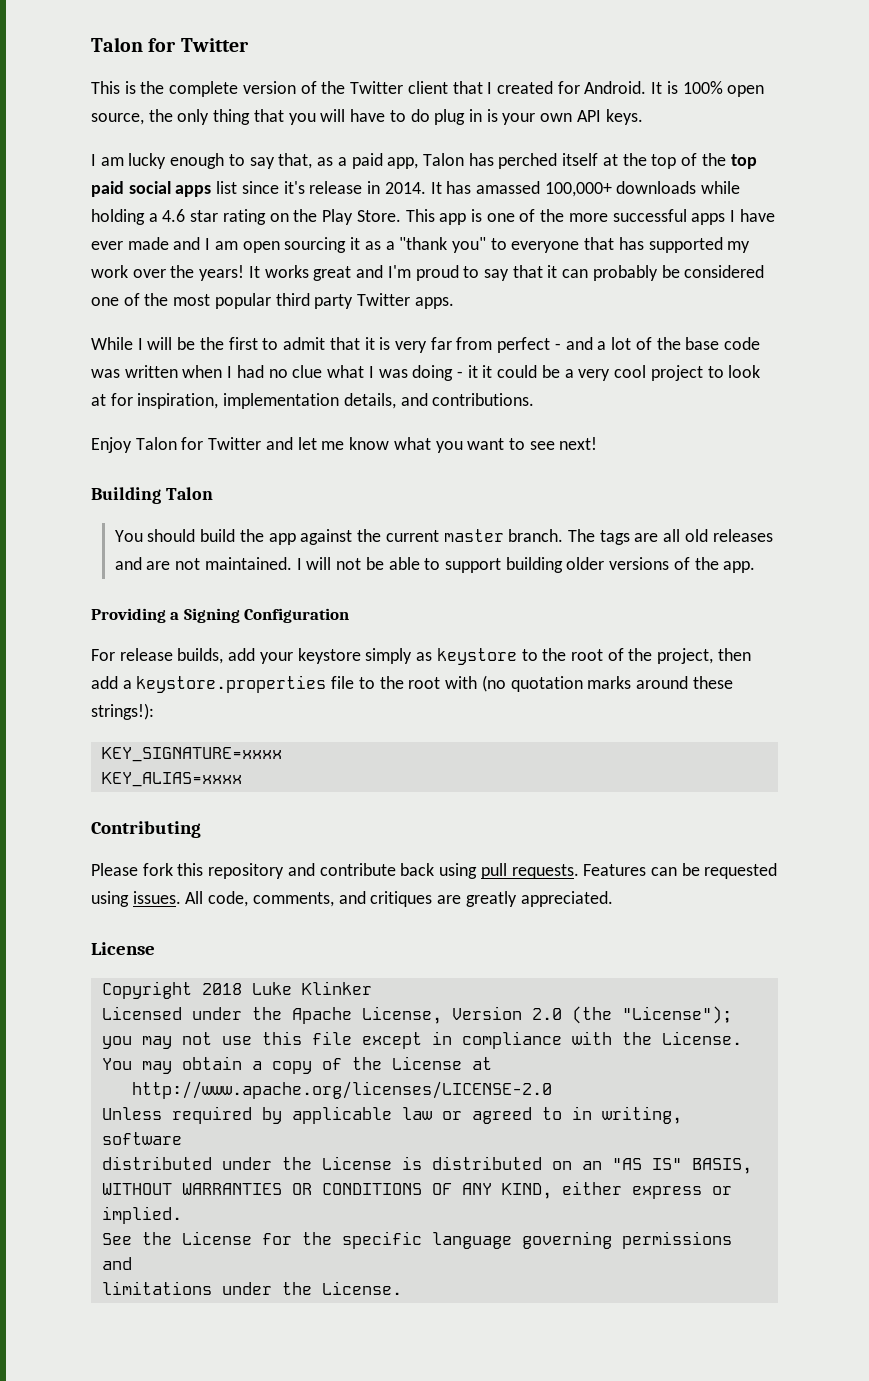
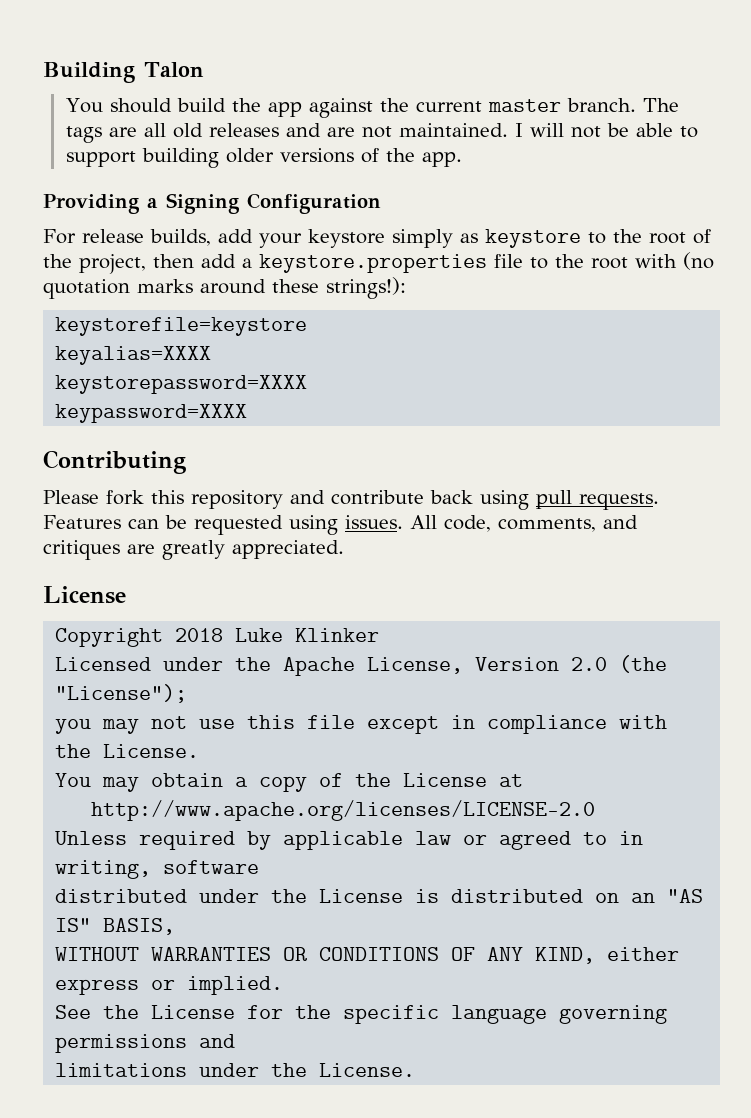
[91,37,249,52] [91,81,765,97] [91,109,643,125] [91,153,757,169] [91,181,741,197] [91,209,775,225] [91,237,751,253] [91,265,765,281] [91,293,454,309] [91,337,760,353] [91,365,761,381] [91,393,535,409] [91,437,598,453] Talon for Twitter // This is the complete version of the Twitter client that I created for Android. It is 100% open source, the only thing that you will have to do plug in is your own API keys. // I am lucky enough to say that, as a paid app, Talon has perched itself at the top of the top paid social apps list since it's release in 2014. It has amassed 100,000+ downloads while holding a 4.6 star rating on the Play Store. This app is one of the more successful apps I have ever made and I am open sourcing it as a "thank you" to everyone that has supported my work over the years! It works great and I'm proud to say that it can probably be considered one of the most popular third party Twitter apps. // While I will be the first to admit that it is very far from perfect - and a lot of the base code was written when I had no clue what I was doing - it it could be a very cool project to look at for inspiration, implementation details, and contributions. // Enjoy Talon for Twitter and let me know what you want to see next! // -> (43, 72) none
[101,747,282,762] [101,772,242,787] KEY_SIGNATURE=xxxx // KEY_ALIAS=xxxx -> [55,317,308,336] [55,346,212,365] [55,375,308,394] [55,404,248,423] keystorefile=keystore // keyalias=XXXX // keystorepassword=XXXX // keypassword=XXXX

